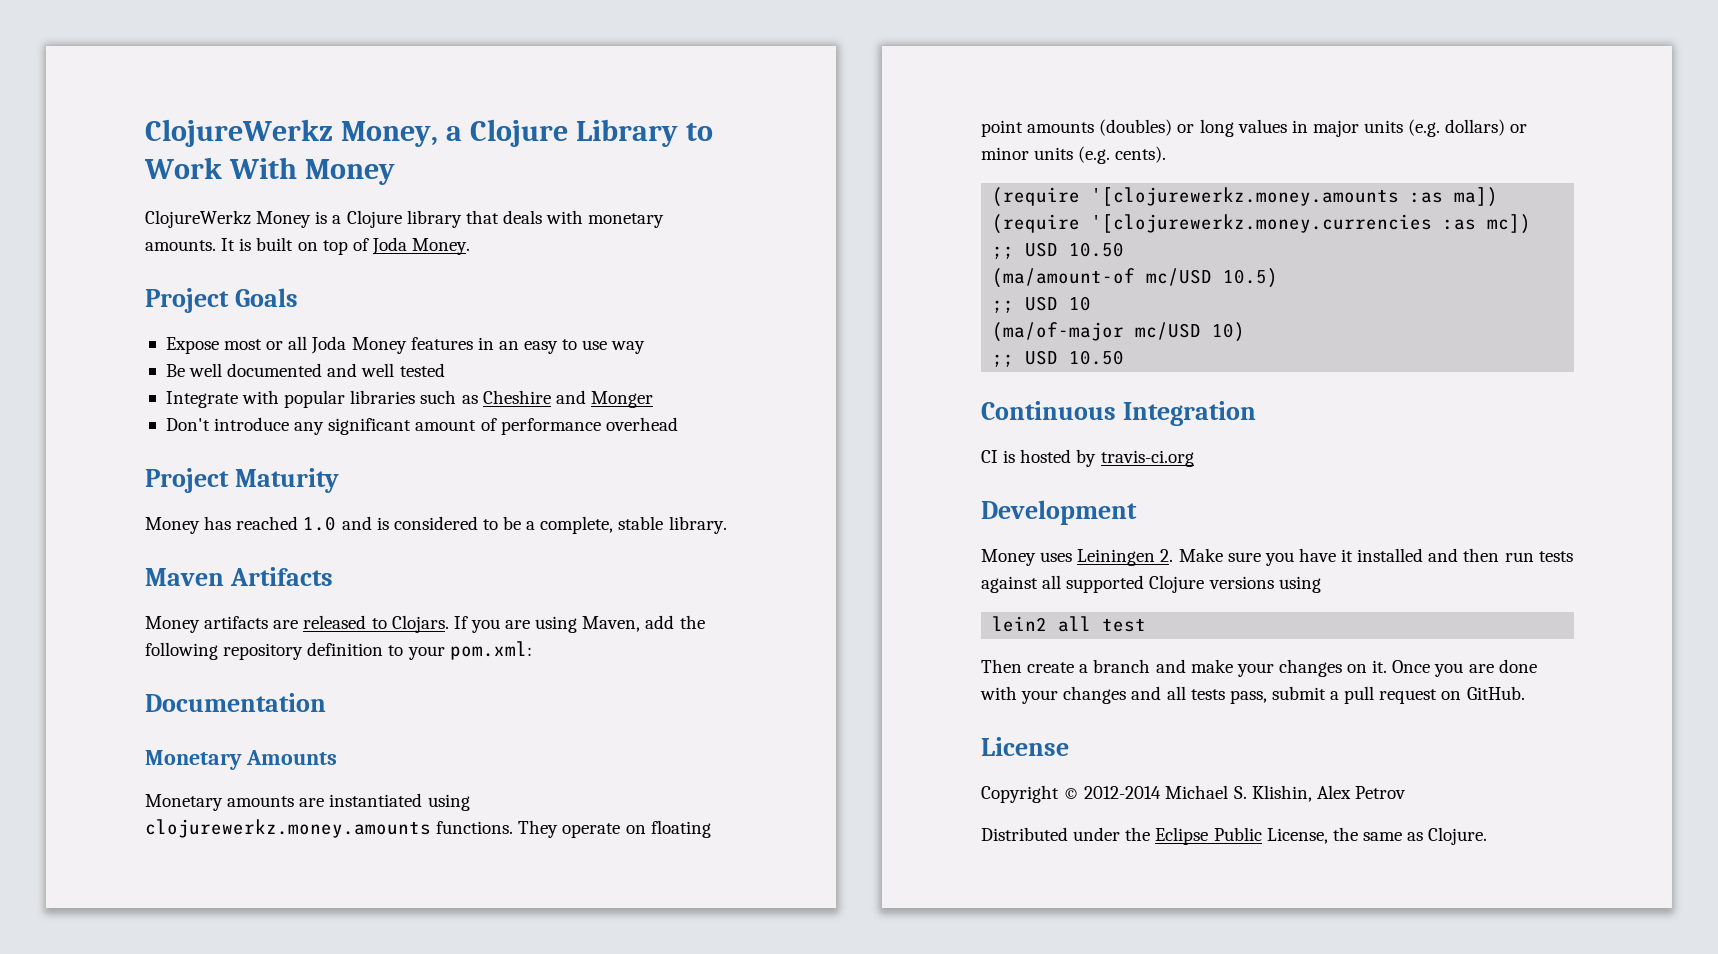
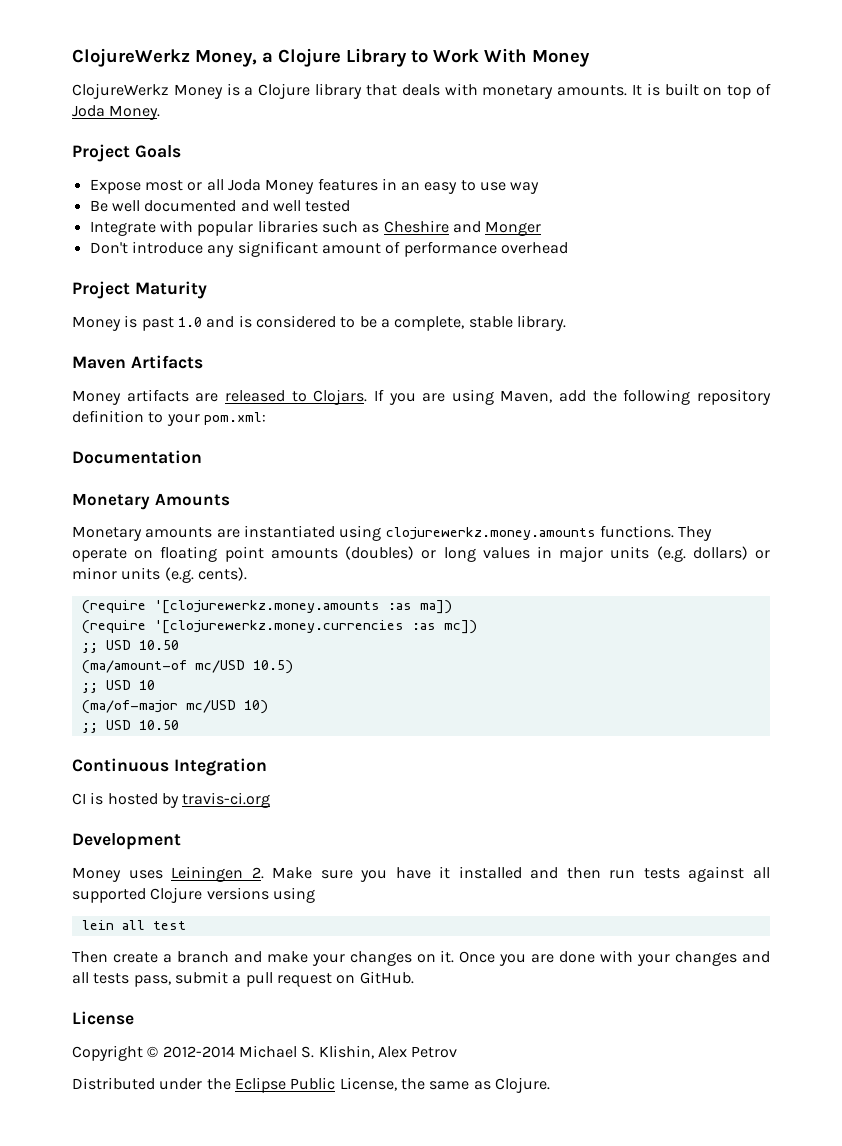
[204,516,299,530] has reached -> [124,315,174,331] is past
[992,616,1048,632] lein2 -> [81,920,114,930] lein

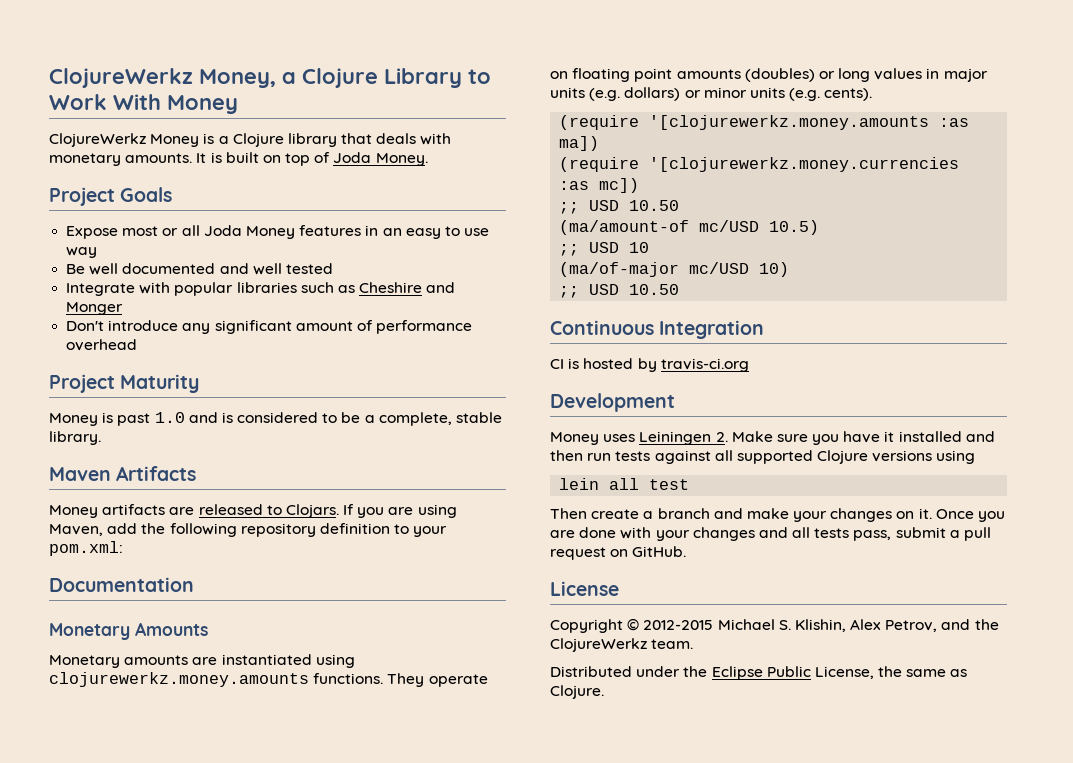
[162,1046,235,1058] 2012-2014 -> [643,620,714,630] 2012-2015
[411,1046,458,1058] Petrov -> [885,619,999,632] [550,638,694,652] Petrov, and the ClojureWerkz team.

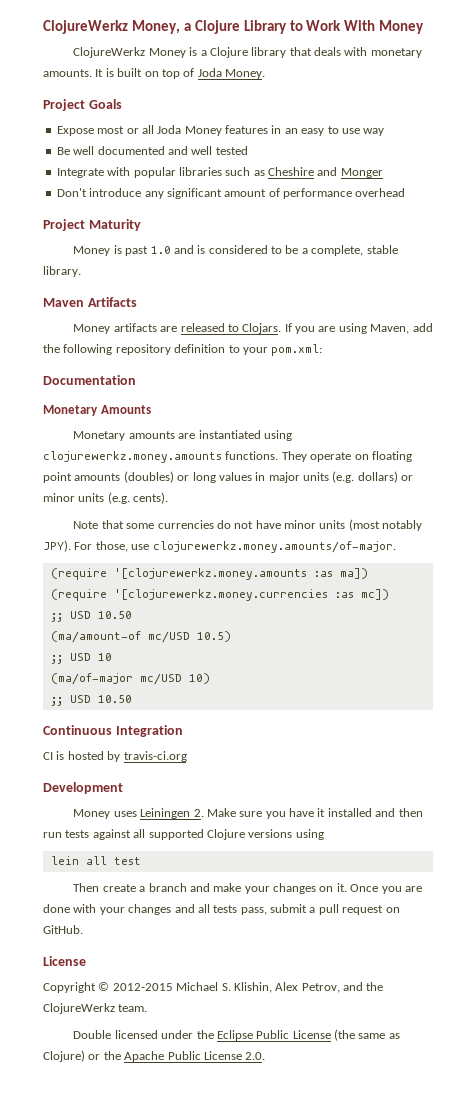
(873, 94) none -> [73,519,423,531] [43,540,396,553] // Note that some currencies do not have minor units (most notably JPY). For those, use clojurewerkz.money.amounts/of-major.
[550,666,632,677] Distributed -> [73,1030,158,1039] Double licensed
[814,666,968,679] [550,685,604,699] License, the same as Clojure. -> [292,1029,400,1041] [43,1050,266,1062] License (the same as Clojure) or the Apache Public License 2.0.

